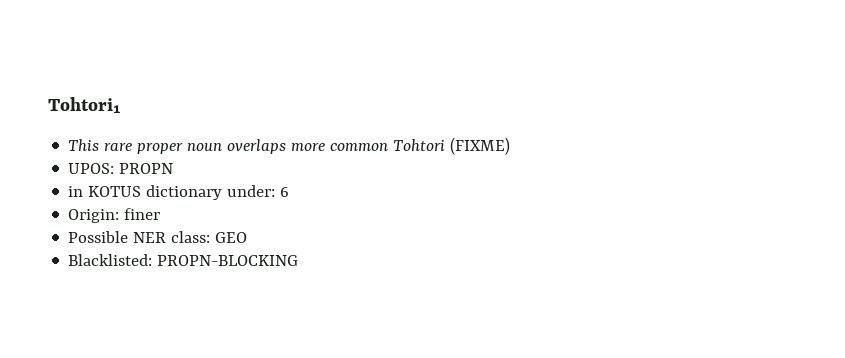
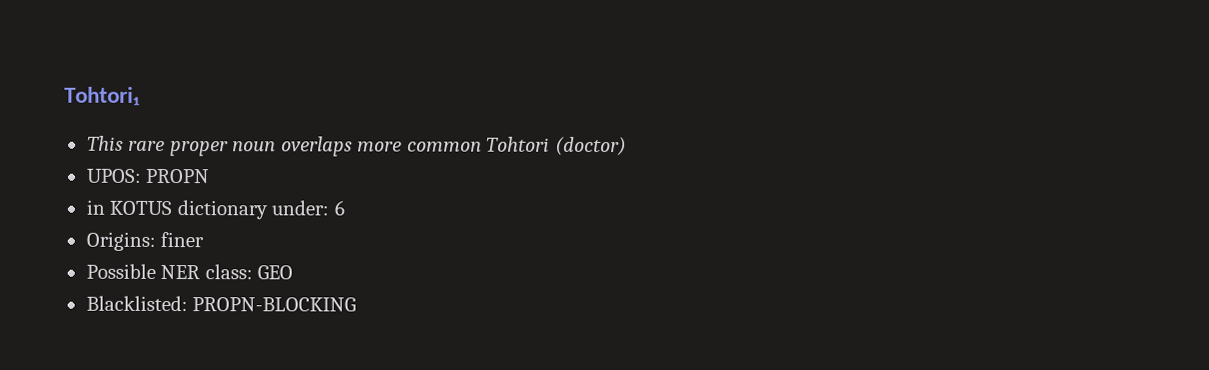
[450,137,511,155] (FIXME) -> [554,136,627,157] (doctor)
[68,209,120,223] Origin: -> [85,231,156,251] Origins:

